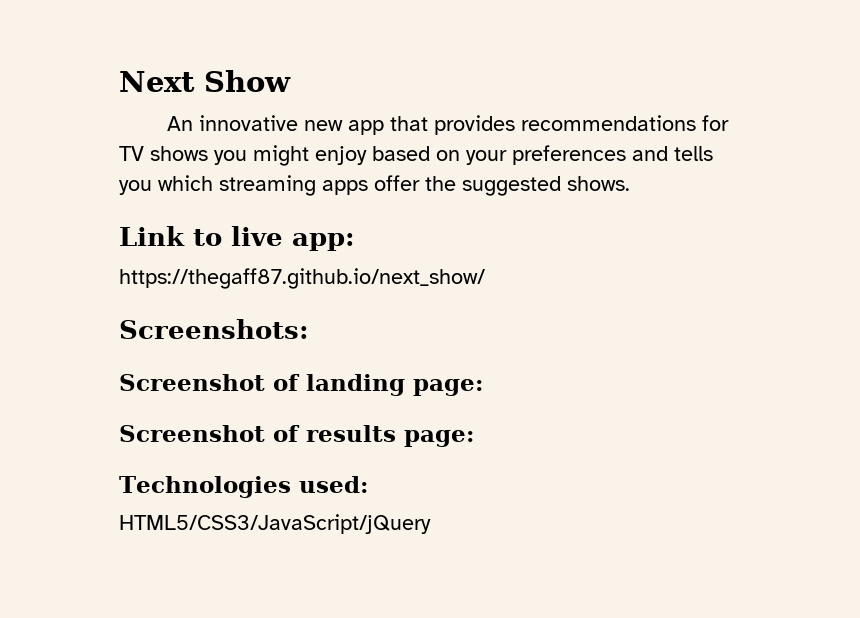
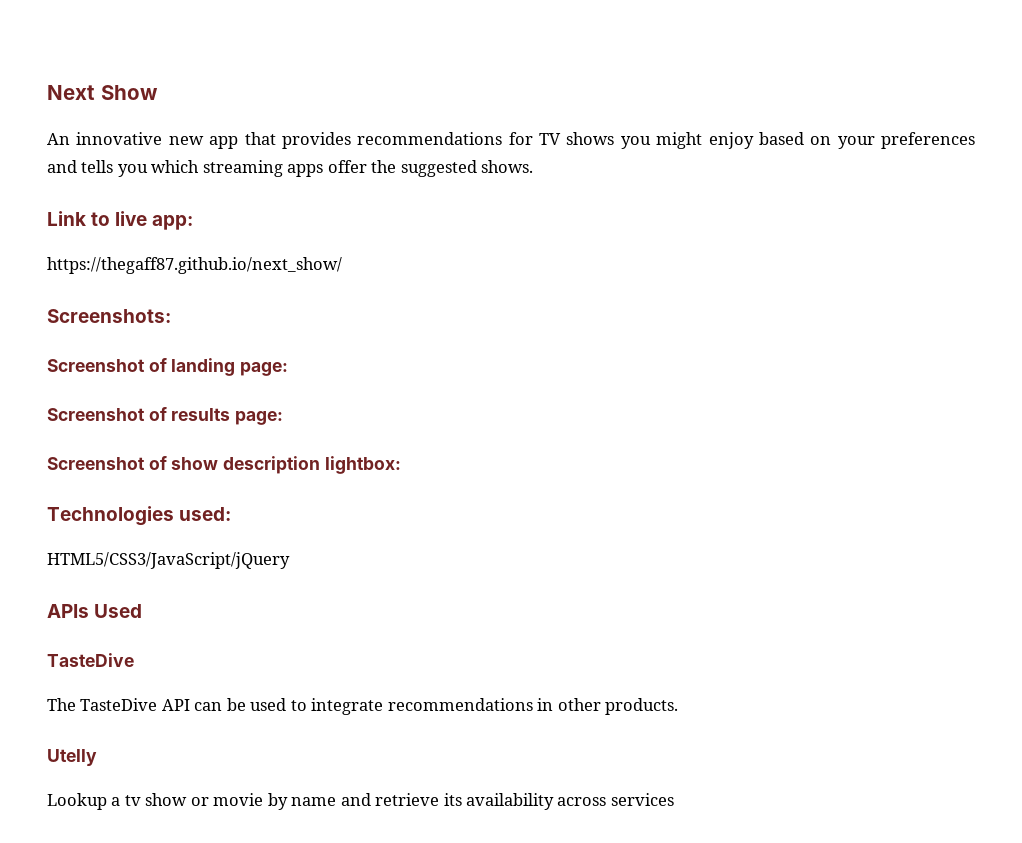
[119,476,368,498] [119,514,431,534] Technologies used: // HTML5/CSS3/JavaScript/jQuery -> [47,456,401,474] [47,506,232,526] [47,552,290,569] [47,604,143,618] [47,653,134,667] [47,698,679,715] [47,749,97,766] [47,793,674,810] Screenshot of show description lightbox: // Technologies used: // HTML5/CSS3/JavaScript/jQuery // APIs Used // TasteDive // The TasteDive API can be used to integrate recommendations in other products. // Utelly // Lookup a tv show or movie by name and retrieve its availability across services

